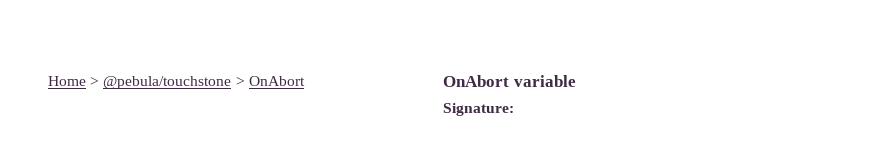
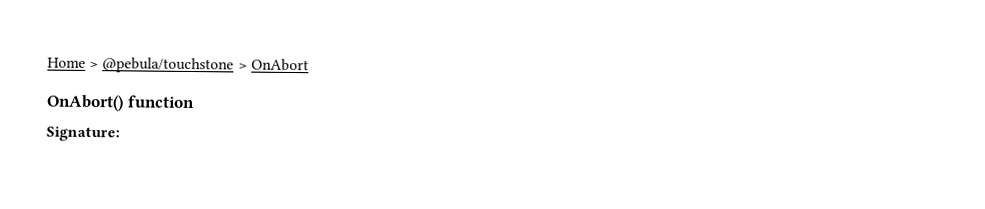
[443,75,576,87] OnAbort variable -> [46,94,195,112] OnAbort() function

